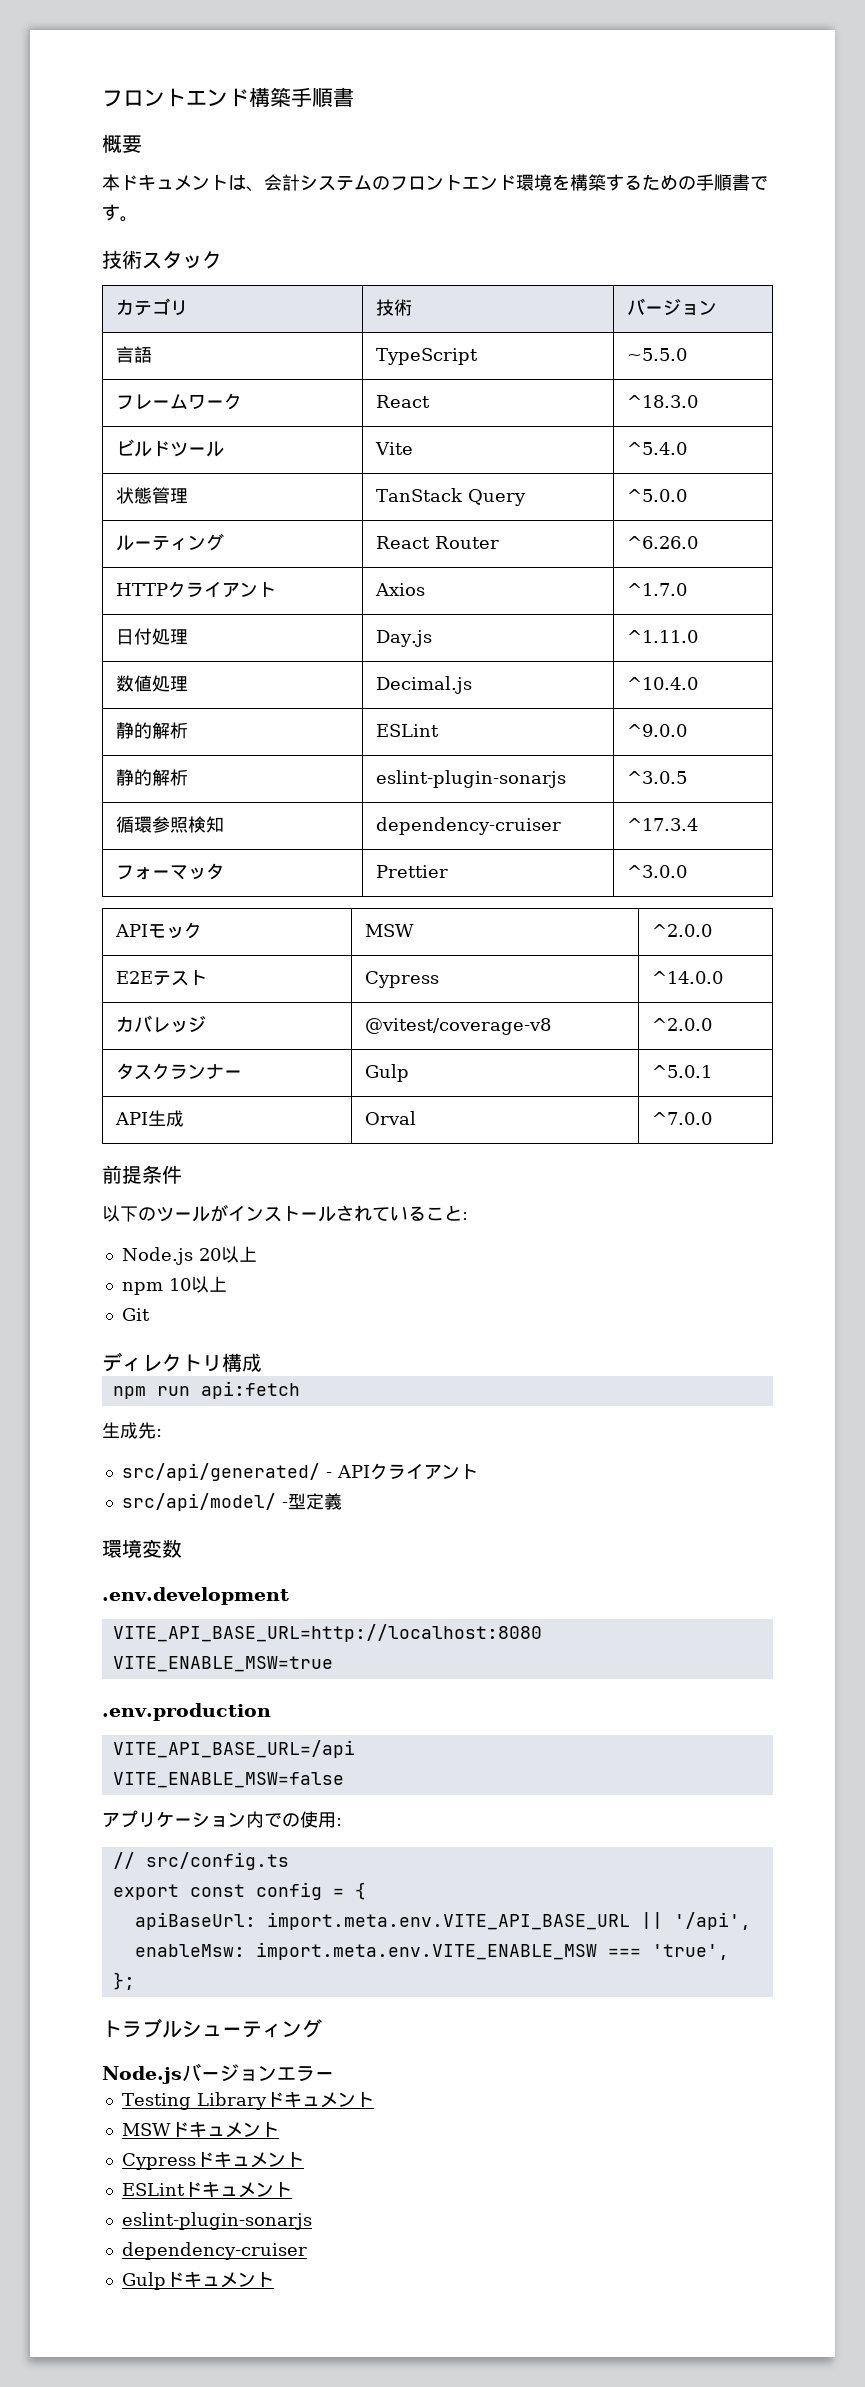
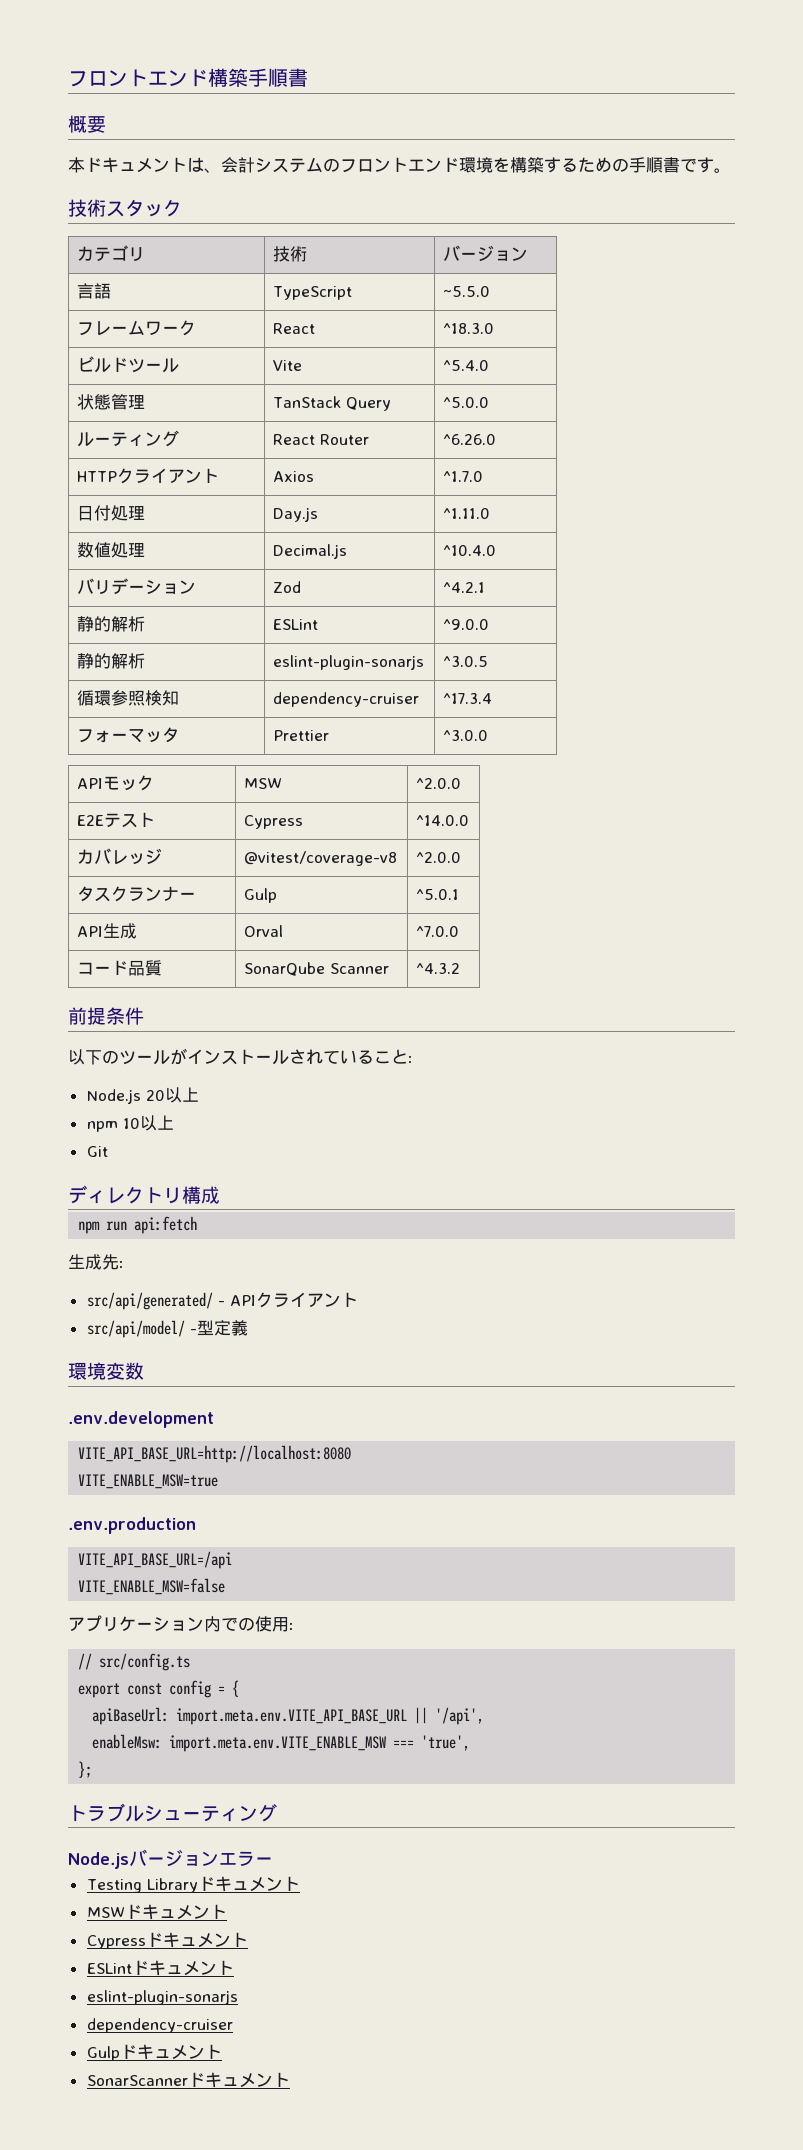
(698, 683) none -> [77,578,197,595] [273,581,302,593] [443,582,486,593] // バリデーション | Zod | ^4.2.1
(712, 1118) none -> [77,960,163,976] [244,962,390,976] [416,963,461,974] // コード品質 | SonarQube Scanner | ^4.3.2
(274, 2280) none -> [86,2072,290,2088] // SonarScannerドキュメント

